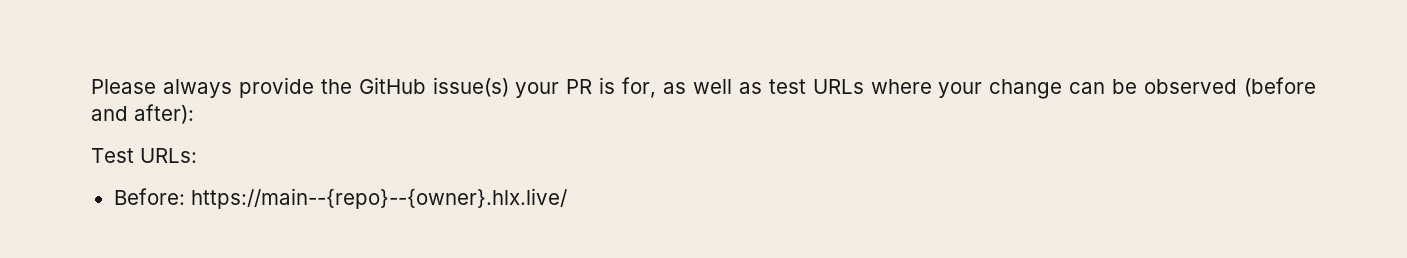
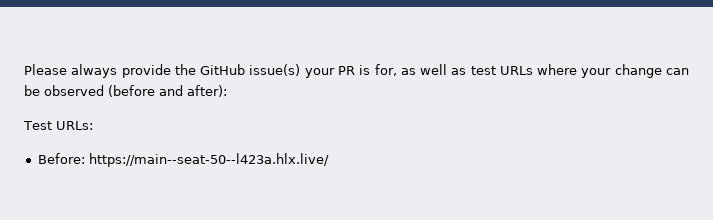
[190,188,567,209] https://main--{repo}--{owner}.hlx.live/ -> [88,153,329,167] https://main--seat-50--l423a.hlx.live/

